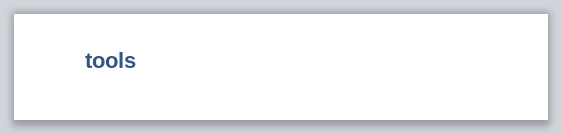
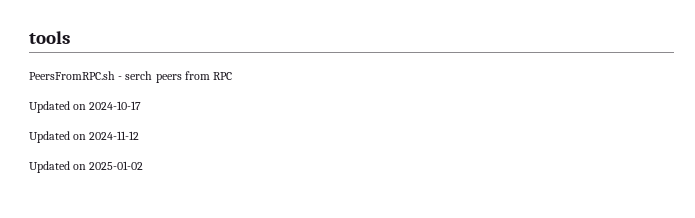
(136, 60) none -> [29,71,233,83] [29,101,142,113] [29,131,140,143] [29,161,144,173] // PeersFromRPC.sh - serch peers from RPC // Updated on 2024-10-17 // Updated on 2024-11-12 // Updated on 2025-01-02

